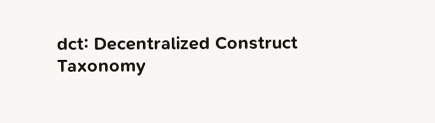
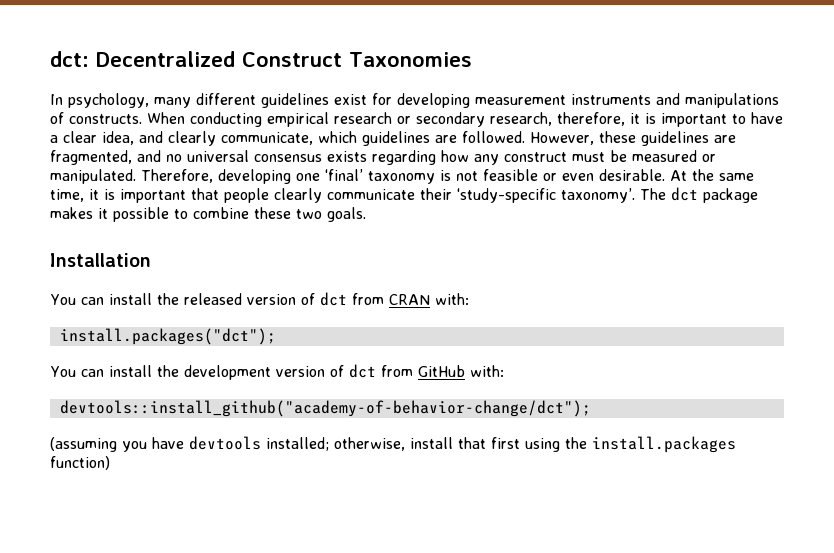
[56,59,147,76] Taxonomy -> [349,52,472,67] [50,93,779,108] [50,112,783,127] [50,131,736,146] [50,150,716,165] [50,169,754,184] [50,187,758,203] [50,207,366,222] [50,253,151,267] [50,292,469,306] [59,328,276,345] [50,364,504,380] [59,400,591,417] [50,436,736,453] [50,456,110,470] Taxonomies // In psychology, many different guidelines exist for developing measurement instruments and manipulations of constructs. When conducting empirical research or secondary research, therefore, it is important to have a clear idea, and clearly communicate, which guidelines are followed. However, these guidelines are fragmented, and no universal consensus exists regarding how any construct must be measured or manipulated. Therefore, developing one ‘final’ taxonomy is not feasible or even desirable. At the same time, it is important that people clearly communicate their ‘study-specific taxonomy’. The dct package makes it possible to combine these two goals. // Installation // You can install the released version of dct from CRAN with: // install.packages("dct"); // You can install the development version of dct from GitHub with: // devtools::install_github("academy-of-behavior-change/dct"); // (assuming you have devtools installed; otherwise, install that first using the install.packages function)

